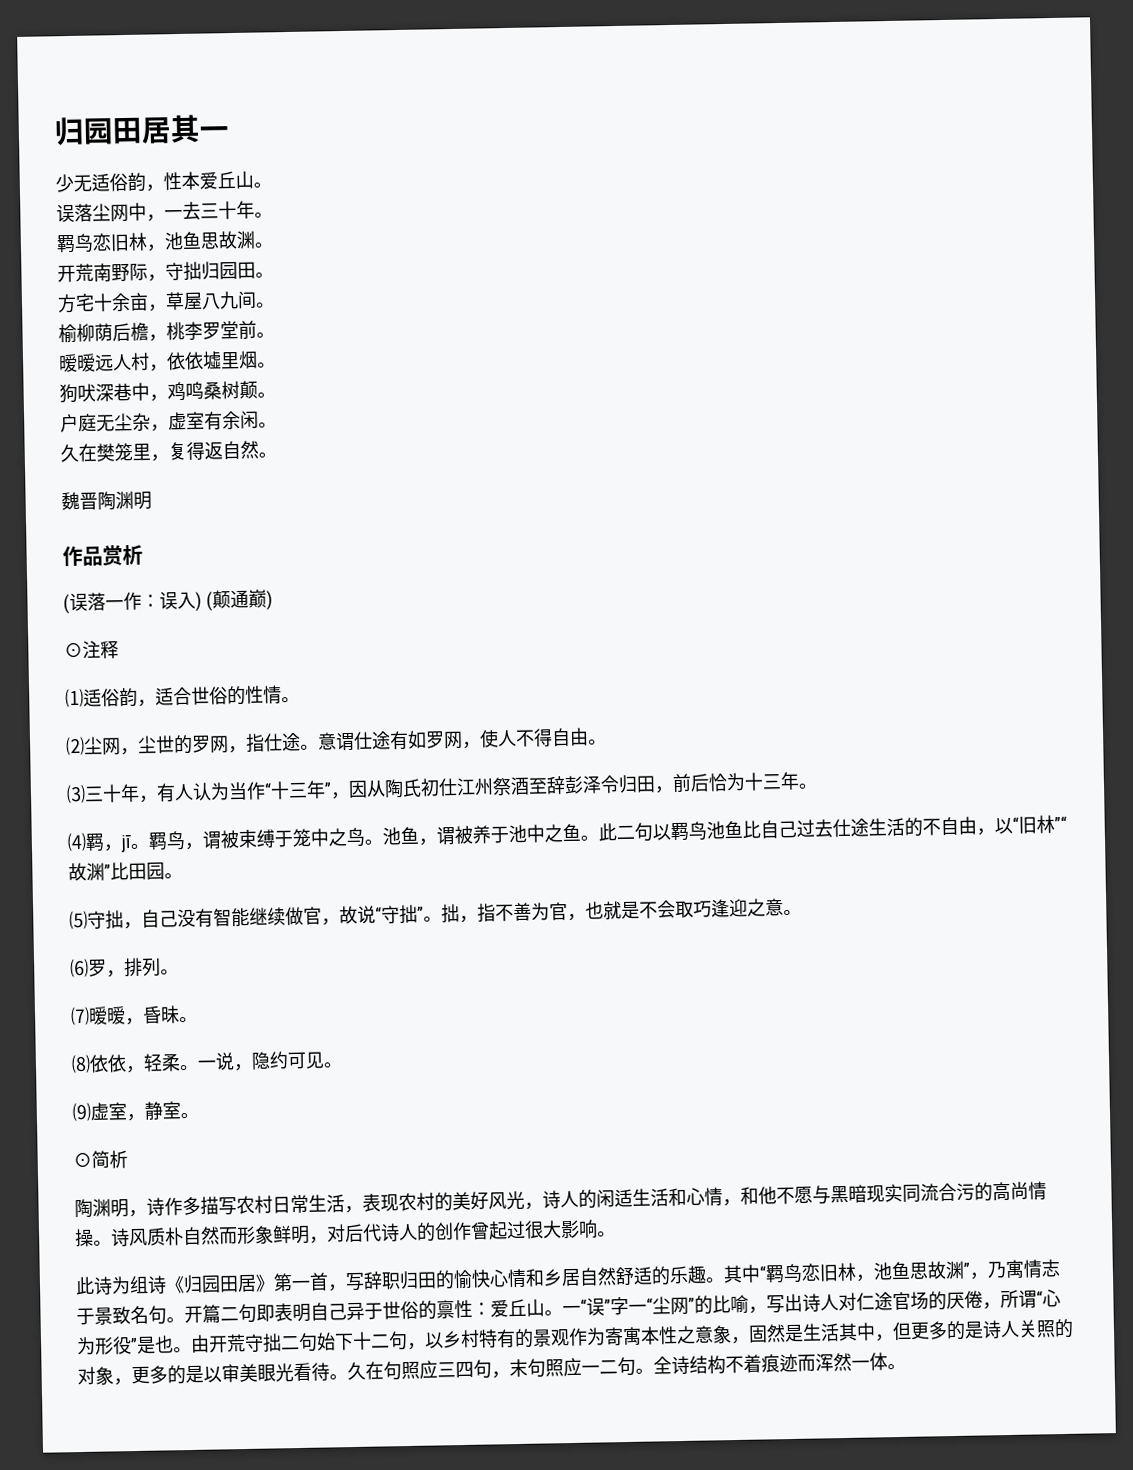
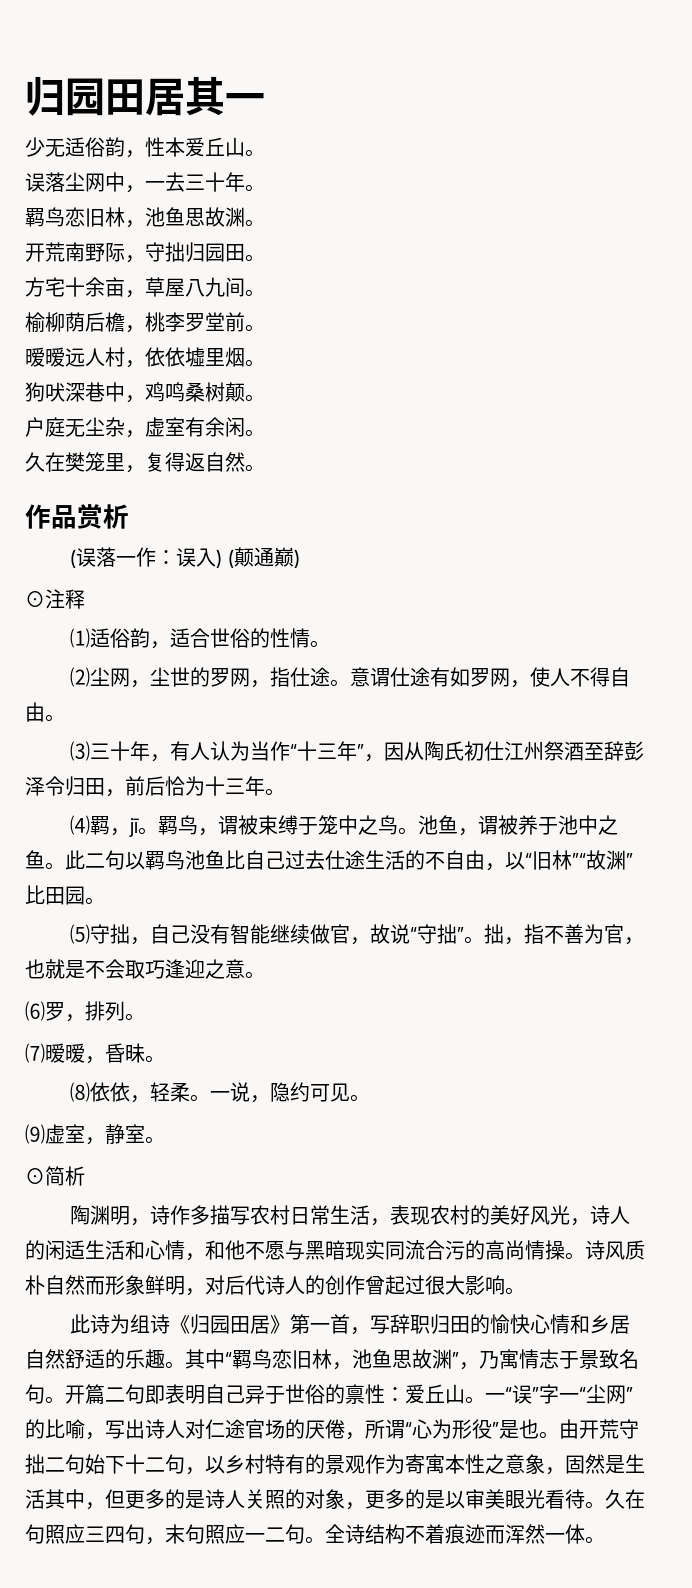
[61,490,152,511] // 魏晋陶渊明 -> (265, 468) none

